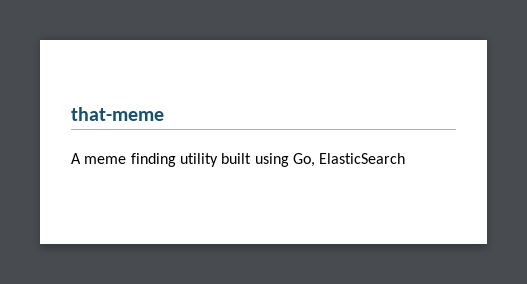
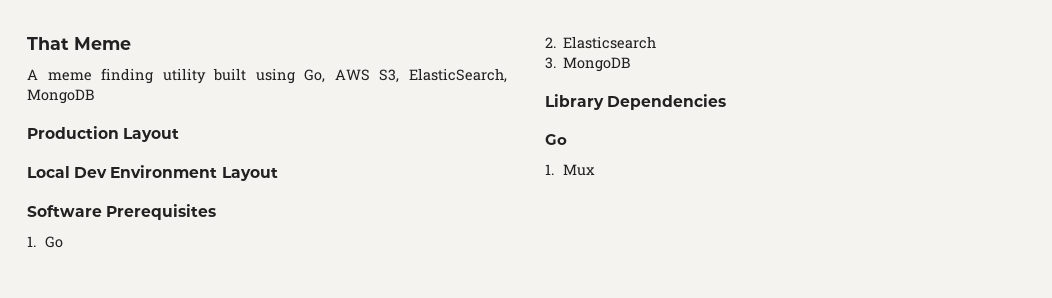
[71,107,164,121] that-meme -> [27,37,131,50] That Meme
[319,153,406,164] ElasticSearch -> [334,68,507,83] [27,89,94,104] [27,126,180,142] [27,165,278,181] [27,204,217,220] [27,236,64,248] [545,36,657,49] [545,57,631,72] [545,94,727,110] [545,134,567,145] [545,164,596,176] AWS S3, ElasticSearch, MongoDB // Production Layout // Local Dev Environment Layout // Software Prerequisites // 1. Go // 2. Elasticsearch // 3. MongoDB // Library Dependencies // Go // 1. Mux

